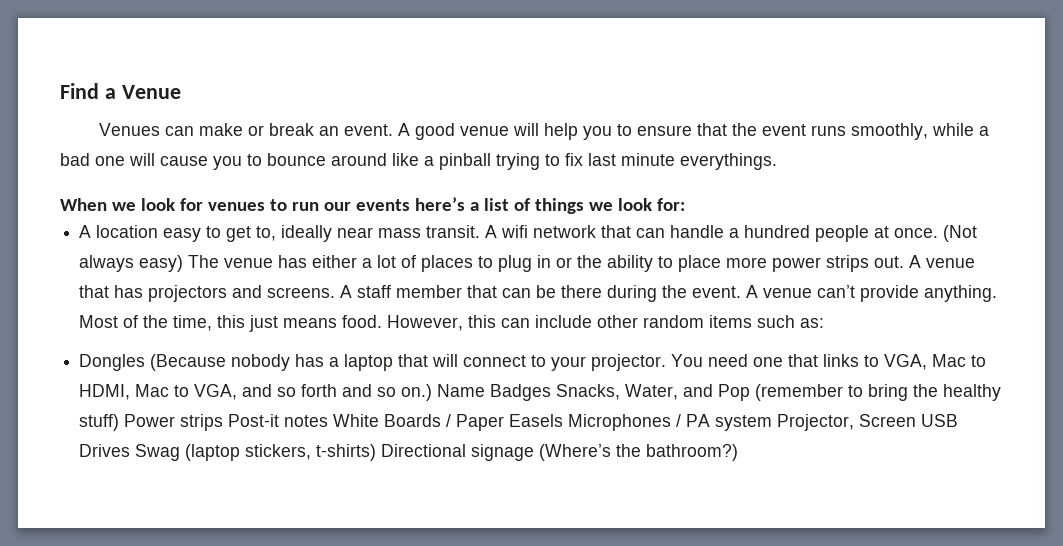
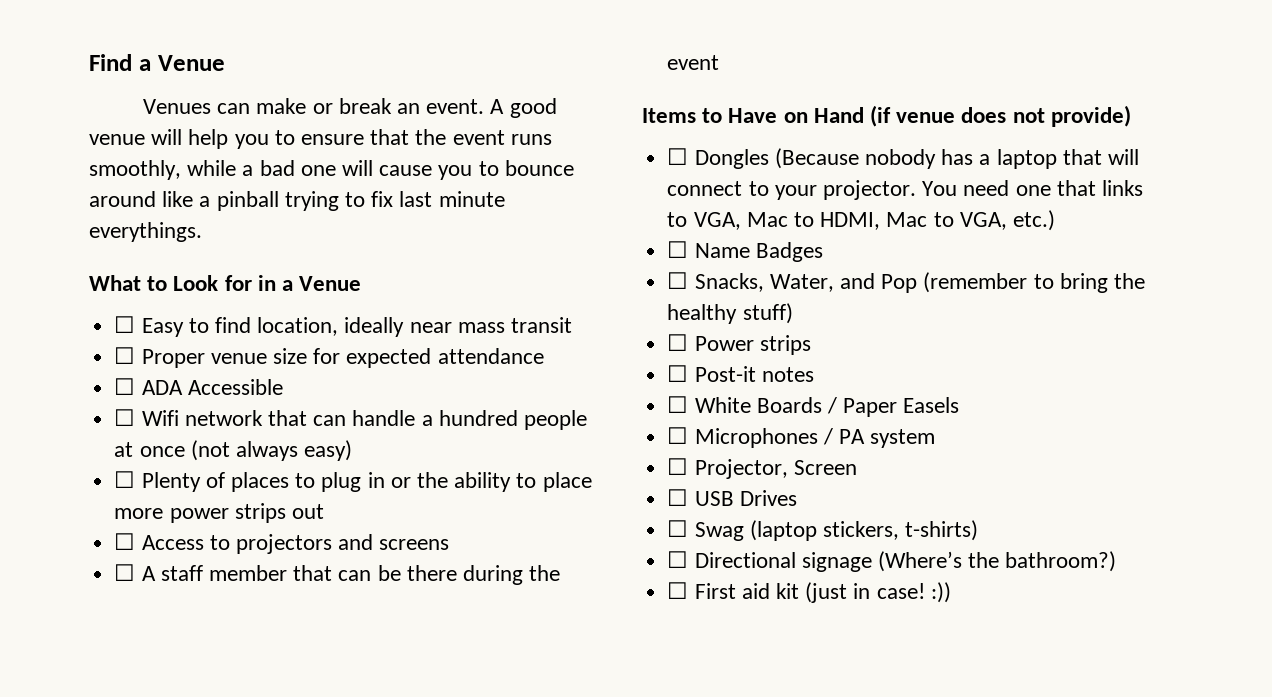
[60,197,685,214] [79,225,529,242] When we look for venues to run our events here’s a list of things we look for: // A location easy to get to, ideally near mass transit. A wifi -> [89,275,362,291] [114,316,572,337] [114,347,544,368] [114,378,283,395] [114,409,179,426] What to Look for in a Venue // ☐ Easy to find location, ideally near mass transit // ☐ Proper venue size for expected attendance // ☐ ADA Accessible // ☐ Wifi
[894,225,978,242] once. (Not -> [139,440,230,461] once (not
[188,255,397,268] The venue has either a lot -> [114,471,201,492] // ☐ Plenty
[874,255,976,268] [79,285,336,302] out. A venue that has projectors and screens. -> [291,504,324,519] [114,533,450,554] [114,564,136,581] out // ☐ Access to projectors and screens // ☐
[692,285,998,302] [79,315,825,332] event. A venue can’t provide anything. Most of the time, this just means food. However, this can include other random items such as: // -> [667,55,720,70] [642,105,1131,127] [667,148,689,165] event // Items to Have on Hand (if venue does not provide) // ☐
[242,384,433,401] and so forth and so on.) -> [1012,210,1055,231] [667,241,689,258] etc.) // ☐
(552, 392) none -> [667,272,689,289] // ☐
(120, 422) none -> [667,334,689,351] // ☐
(224, 422) none -> [667,365,689,382] // ☐
(329, 421) none -> [667,396,689,413] // ☐
(564, 420) none -> [667,427,689,444] // ☐
(773, 423) none -> [667,458,689,475] // ☐
(917, 420) none -> [667,489,689,506] // ☐
(131, 450) none -> [667,520,689,537] // ☐
(377, 452) none -> [667,551,689,568] // ☐
(739, 452) none -> [667,582,951,603] // ☐ First aid kit (just in case! :))

